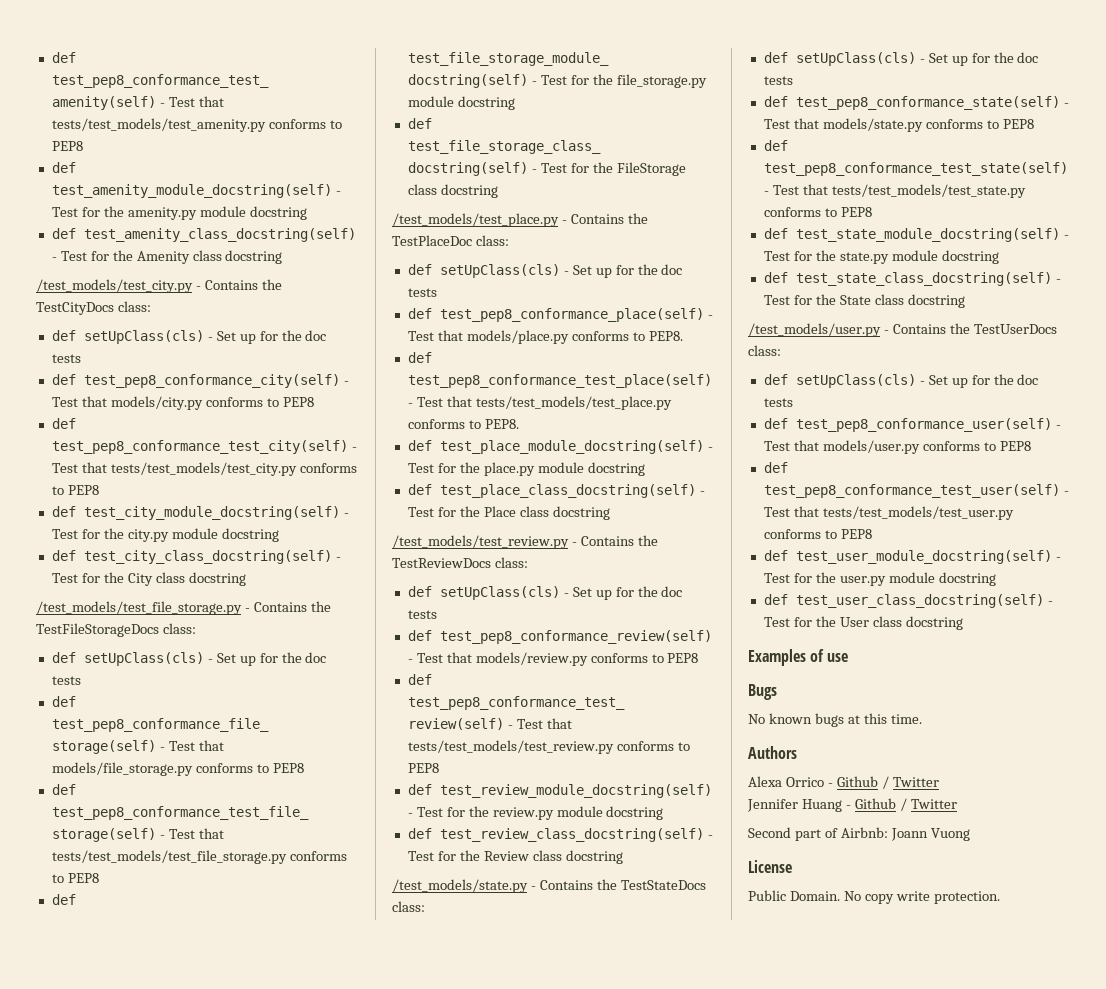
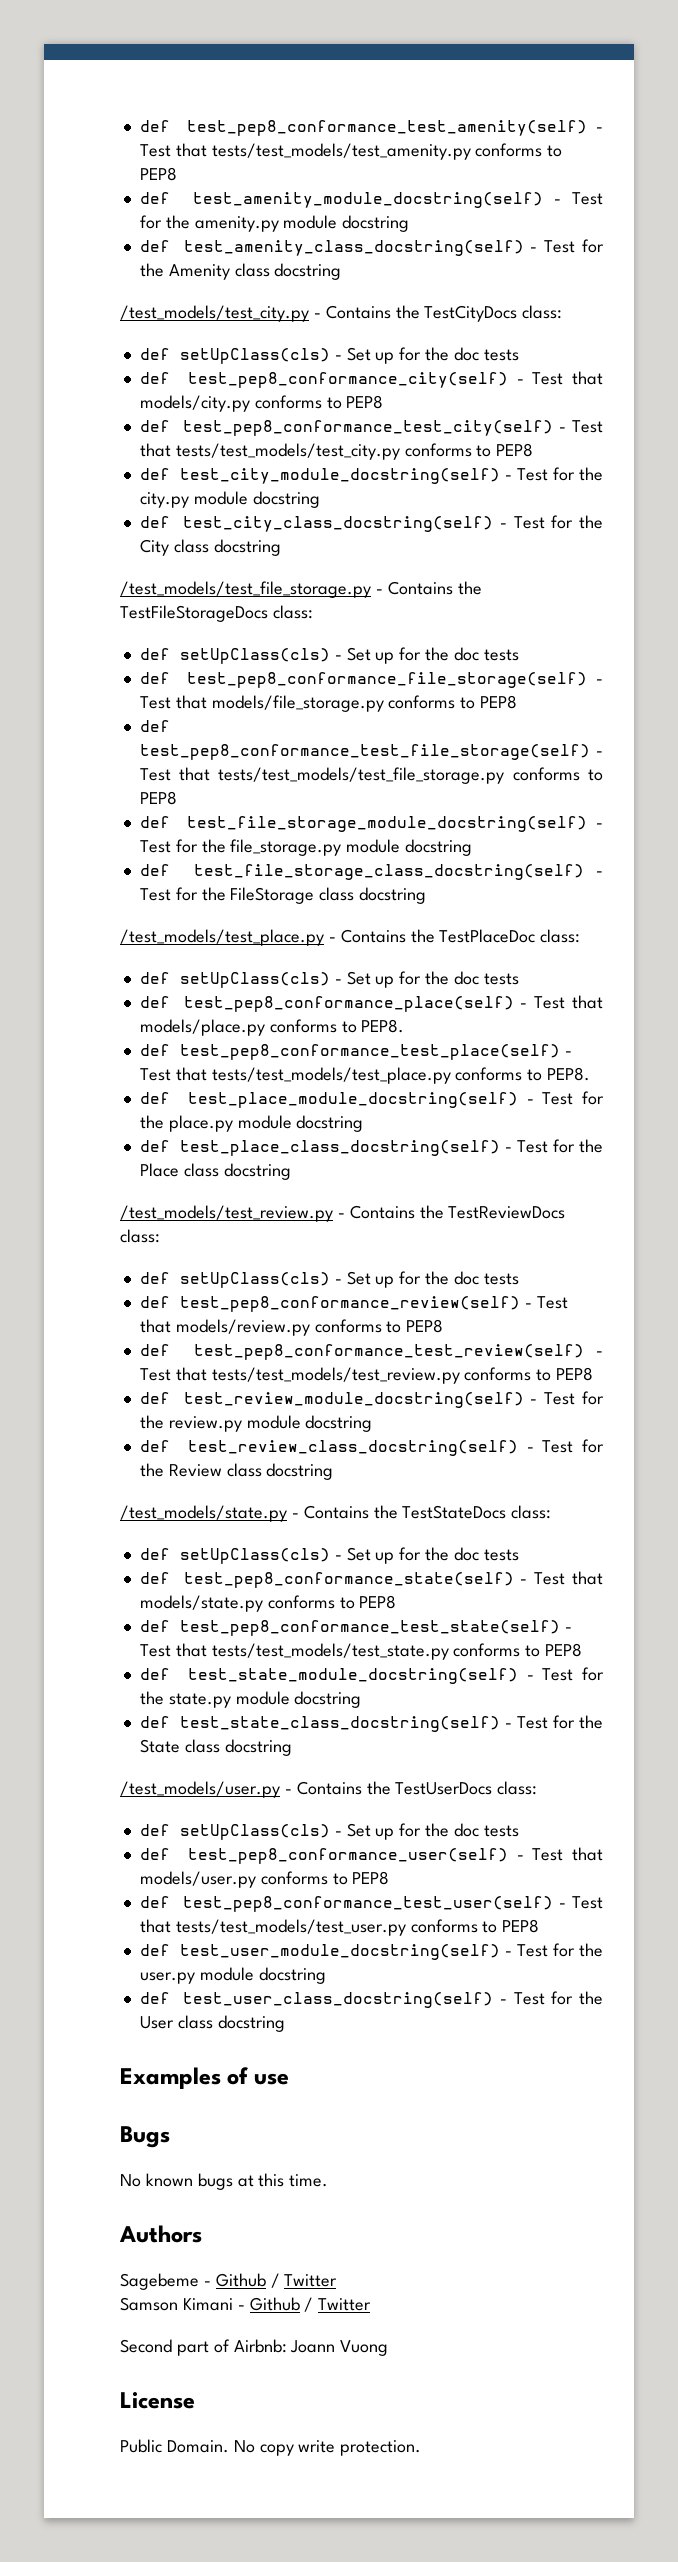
[748,776,939,789] [747,799,842,812] Alexa Orrico - Github / Twitter // Jennifer Huang -> [120,2273,338,2290] [120,2297,233,2311] Sagebeme - Github / Twitter // Samson Kimani

